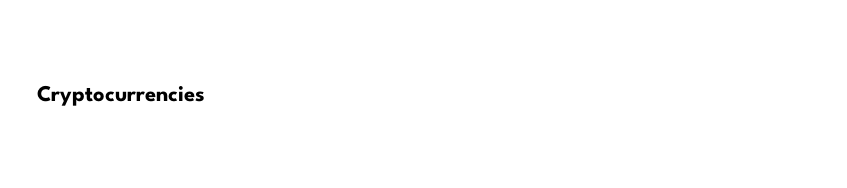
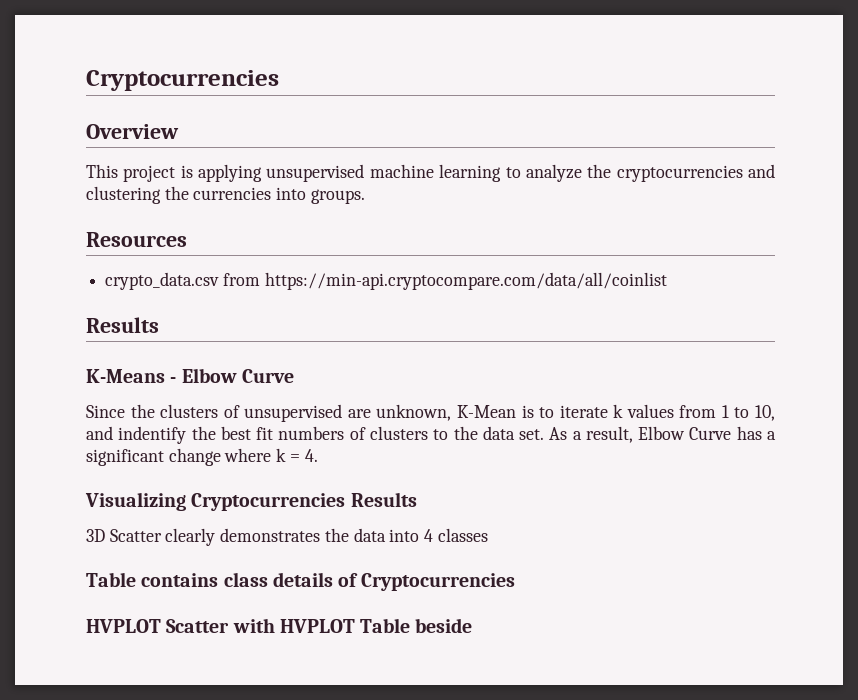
[37,85,205,106] Cryptocurrencies -> [86,70,279,91] [86,124,179,139] [86,164,775,182] [86,186,365,204] [86,232,187,247] [105,272,667,290] [86,317,159,333] [86,368,294,383] [86,404,775,422] [86,426,777,444] [86,448,318,466] [85,492,417,511] [86,528,488,546] [86,572,516,591] [86,618,473,633] Cryptocurrencies // Overview // This project is applying unsupervised machine learning to analyze the cryptocurrencies and clustering the currencies into groups. // Resources // crypto_data.csv from https://min-api.cryptocompare.com/data/all/coinlist // Results // K-Means - Elbow Curve // Since the clusters of unsupervised are unknown, K-Mean is to iterate k values from 1 to 10, and indentify the best fit numbers of clusters to the data set. As a result, Elbow Curve has a significant change where k = 4. // Visualizing Cryptocurrencies Results // 3D Scatter clearly demonstrates the data into 4 classes // Table contains class details of Cryptocurrencies // HVPLOT Scatter with HVPLOT Table beside

